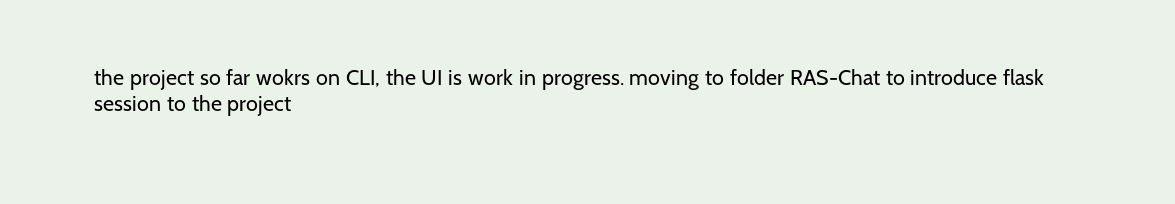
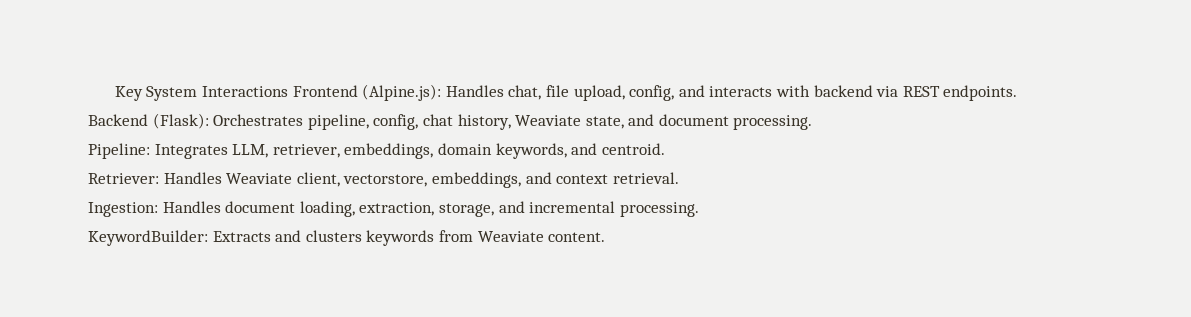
[94,69,1045,90] [94,95,292,116] the project so far wokrs on CLI, the UI is work in progress. moving to folder RAS-Chat to introduce flask session to the project -> [114,84,1018,101] [88,113,813,130] [88,143,665,159] [88,172,679,188] [88,201,699,217] [88,230,606,246] Key System Interactions Frontend (Alpine.js): Handles chat, file upload, config, and interacts with backend via REST endpoints. // Backend (Flask): Orchestrates pipeline, config, chat history, Weaviate state, and document processing. // Pipeline: Integrates LLM, retriever, embeddings, domain keywords, and centroid. // Retriever: Handles Weaviate client, vectorstore, embeddings, and context retrieval. // Ingestion: Handles document loading, extraction, storage, and incremental processing. // KeywordBuilder: Extracts and clusters keywords from Weaviate content.

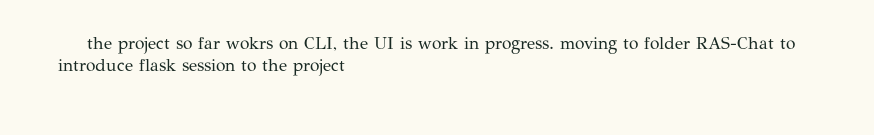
[114,84,1018,101] [88,113,813,130] [88,143,665,159] [88,172,679,188] [88,201,699,217] [88,230,606,246] Key System Interactions Frontend (Alpine.js): Handles chat, file upload, config, and interacts with backend via REST endpoints. // Backend (Flask): Orchestrates pipeline, config, chat history, Weaviate state, and document processing. // Pipeline: Integrates LLM, retriever, embeddings, domain keywords, and centroid. // Retriever: Handles Weaviate client, vectorstore, embeddings, and context retrieval. // Ingestion: Handles document loading, extraction, storage, and incremental processing. // KeywordBuilder: Extracts and clusters keywords from Weaviate content. -> [87,36,796,54] [58,59,345,76] the project so far wokrs on CLI, the UI is work in progress. moving to folder RAS-Chat to introduce flask session to the project

